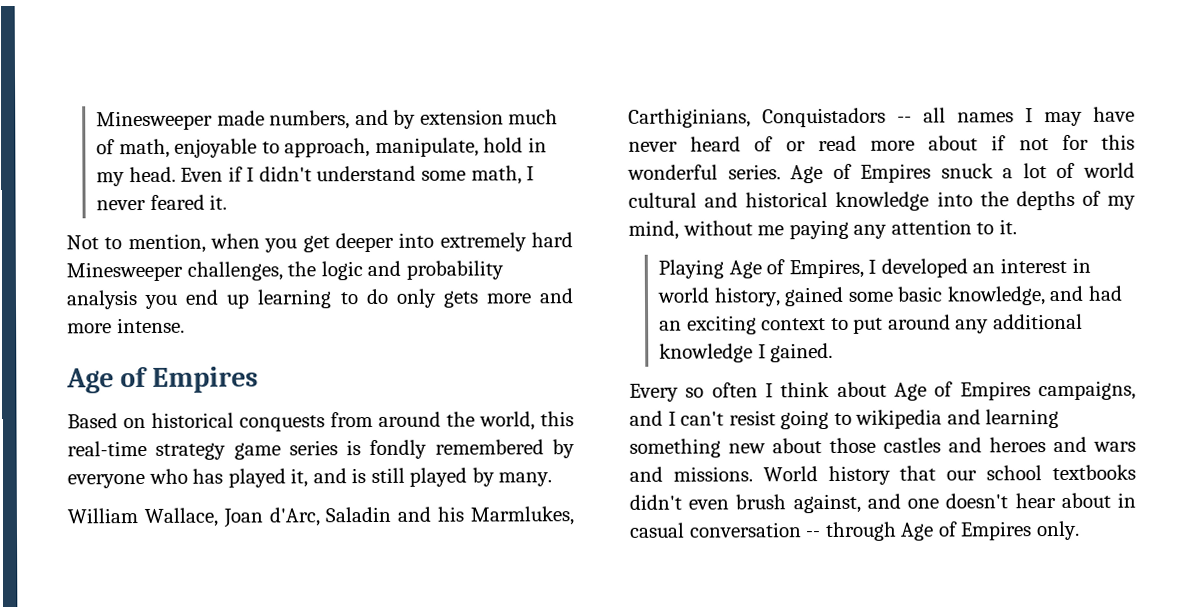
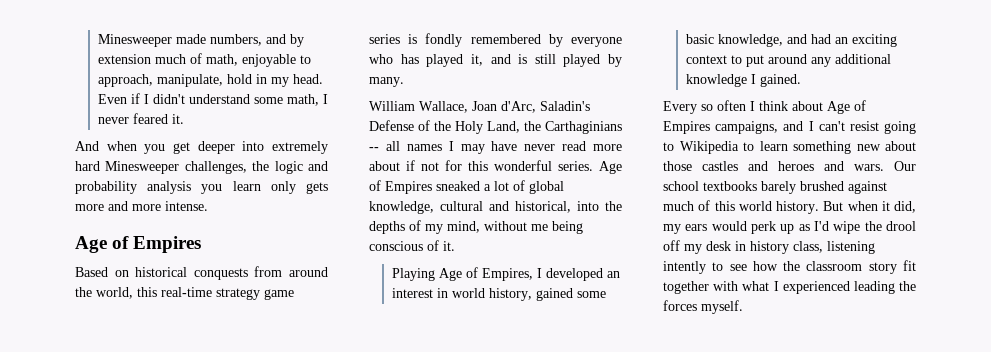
[66,233,206,254] Not to mention, -> [75,141,99,151] And
[185,288,388,309] end up learning to do -> [232,181,261,191] learn
[325,506,574,526] [628,107,886,128] Saladin and his Marmlukes, Carthiginians, Conquistadors -> [540,101,590,111] [369,120,622,134] Saladin's Defense of the Holy Land, the Carthaginians
[690,136,806,152] heard of or -> (556, 147) none
[940,163,994,179] snuck -> [436,181,480,191] sneaked
[1083,162,1135,178] [628,191,930,211] world cultural and historical knowledge -> [529,181,564,194] [369,201,571,214] global knowledge, cultural and historical,
[788,219,995,240] paying any attention to -> [552,221,583,234] [369,240,439,251] being conscious of
[855,409,1060,429] wikipedia and learning -> [679,141,788,154] Wikipedia to learn
[1093,441,1136,452] [629,464,1136,486] [629,492,1136,514] [629,520,1080,542] wars and missions. World history that our school textbooks didn't even brush against, and one doesn't hear about in casual conversation -- through Age of Empires only. -> [854,161,916,171] [663,181,887,194] [663,200,916,214] [663,221,916,234] [663,240,875,254] [663,260,916,274] [663,281,916,294] [663,300,743,314] wars. Our school textbooks barely brushed against much of this world history. But when it did, my ears would perk up as I'd wipe the drool off my desk in history class, listening intently to see how the classroom story fit together with what I experienced leading the forces myself.

